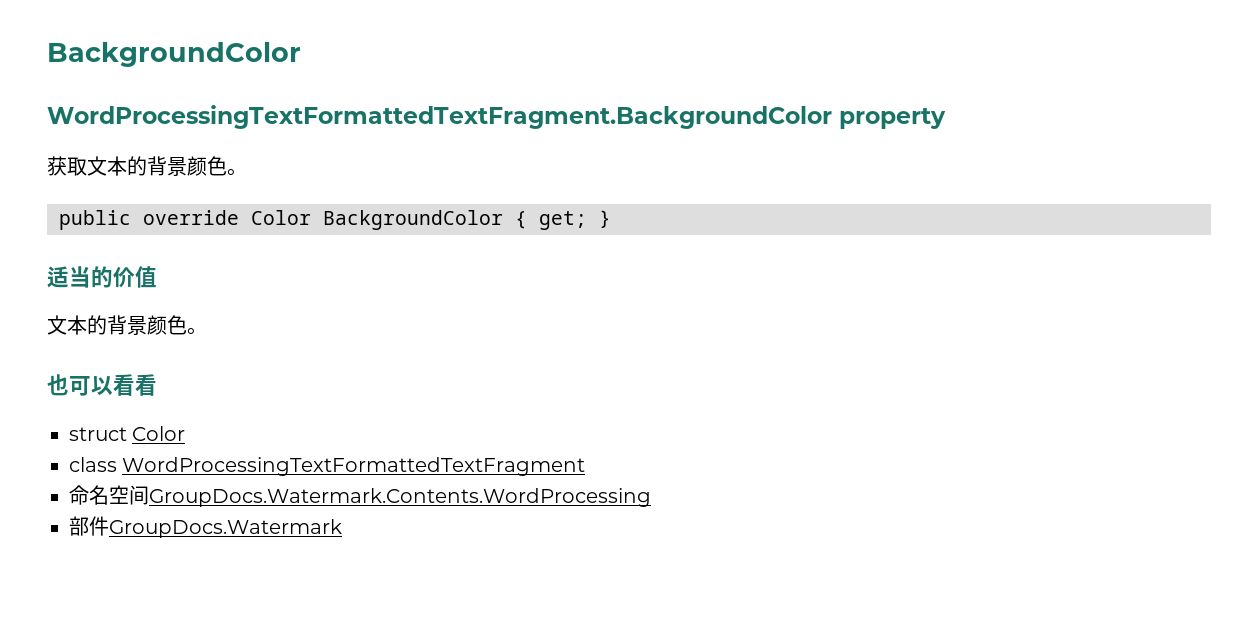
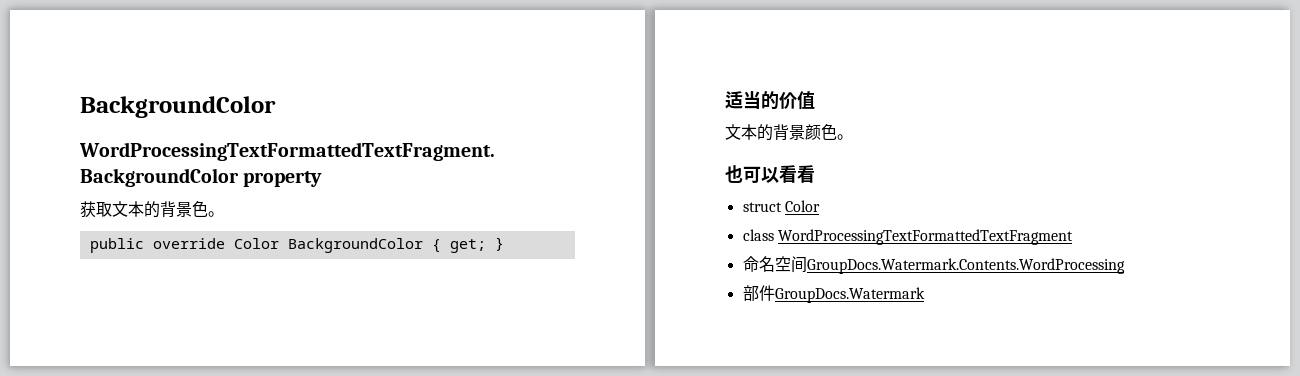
[187,156,207,176] 颜 -> (192, 209) none

